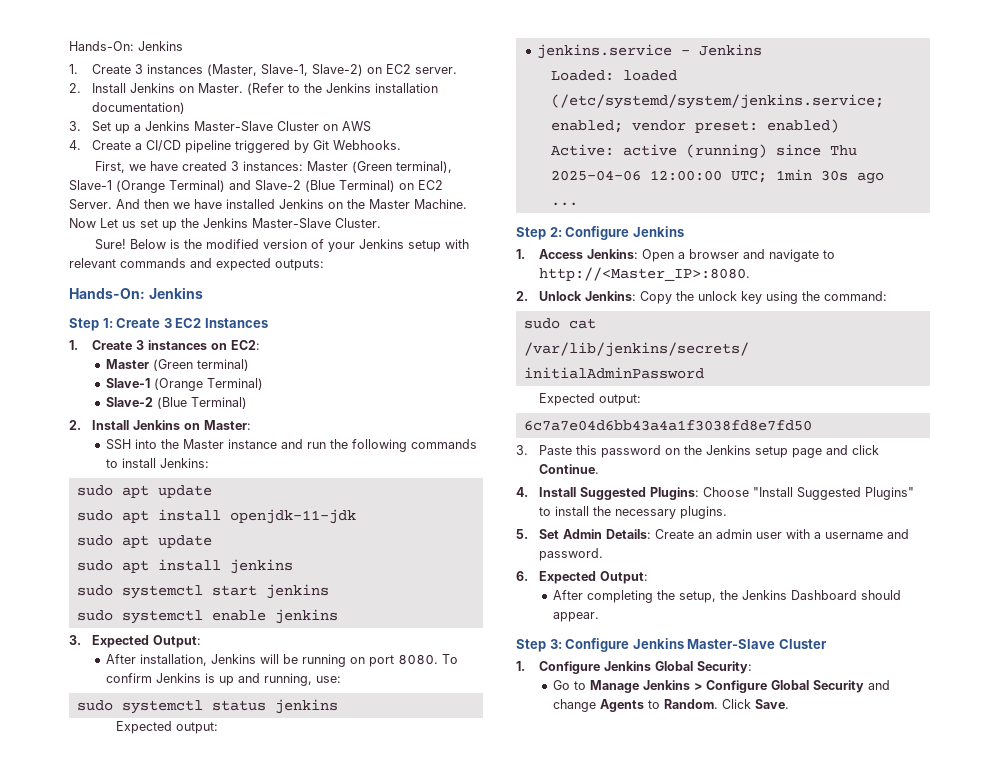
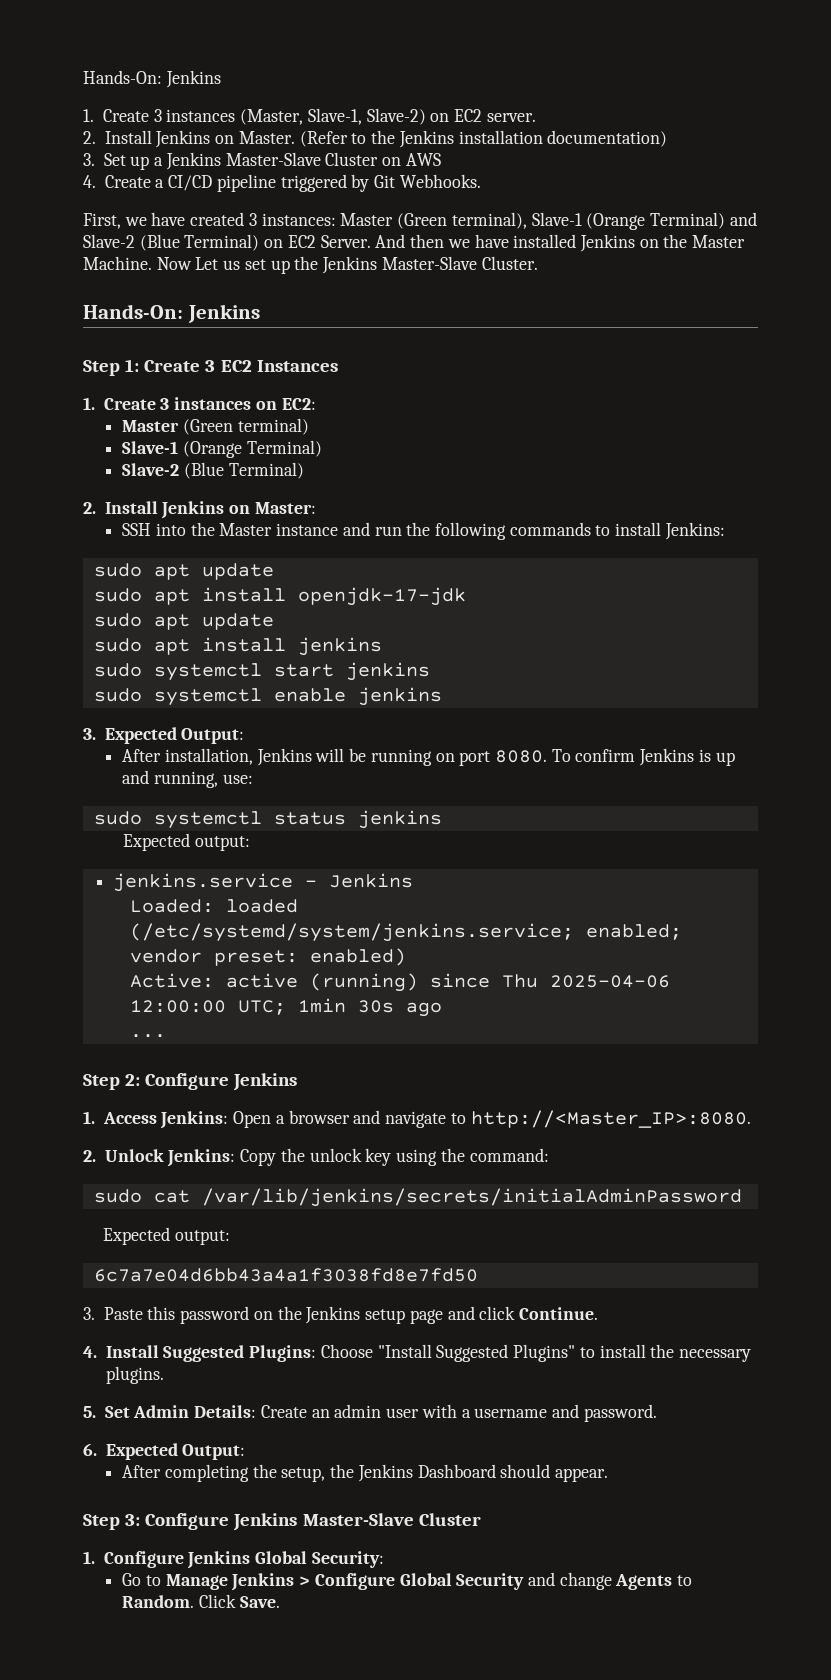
[95,239,470,252] [69,258,324,271] // Sure! Below is the modified version of your Jenkins setup with relevant commands and expected outputs: -> (538, 263) none
[229,509,356,524] openjdk-11-jdk -> [297,587,466,606] openjdk-17-jdk

